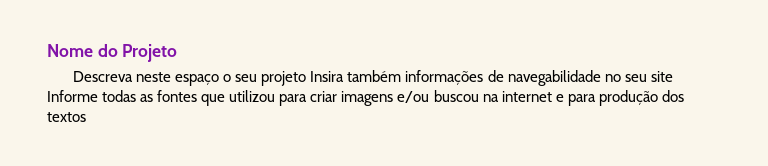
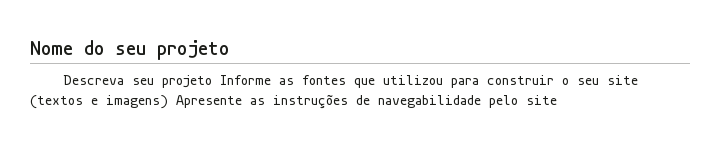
[122,44,178,62] Projeto -> [115,40,229,60] seu projeto
[136,70,673,86] [47,90,137,102] neste espaço o seu projeto Insira também informações de navegabilidade no seu site Informe todas -> [132,75,272,88] seu projeto Informe
[310,90,684,106] [47,112,86,122] criar imagens e/ou buscou na internet e para produção dos textos -> [487,75,639,85] [30,94,557,109] construir o seu site (textos e imagens) Apresente as instruções de navegabilidade pelo site

